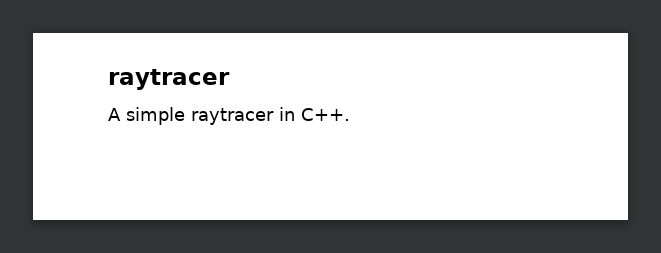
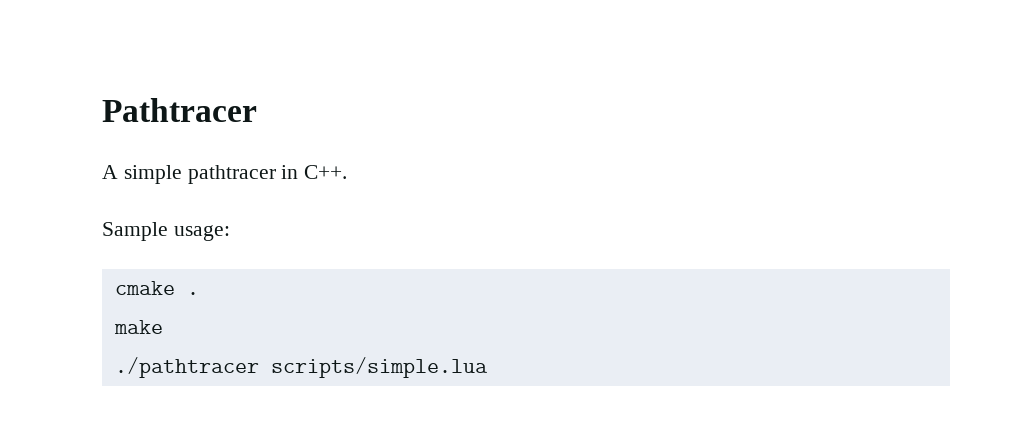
[108,69,230,90] raytracer -> [102,98,257,122] Pathtracer
[191,108,274,125] raytracer -> [187,165,276,184] pathtracer
(350, 114) none -> [102,222,230,241] [114,281,199,295] [113,320,163,334] [114,357,488,378] // Sample usage: // cmake . // make // ./pathtracer scripts/simple.lua

